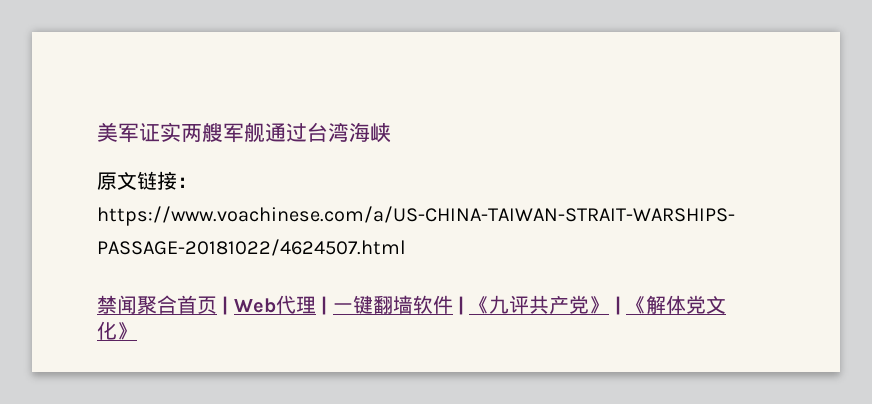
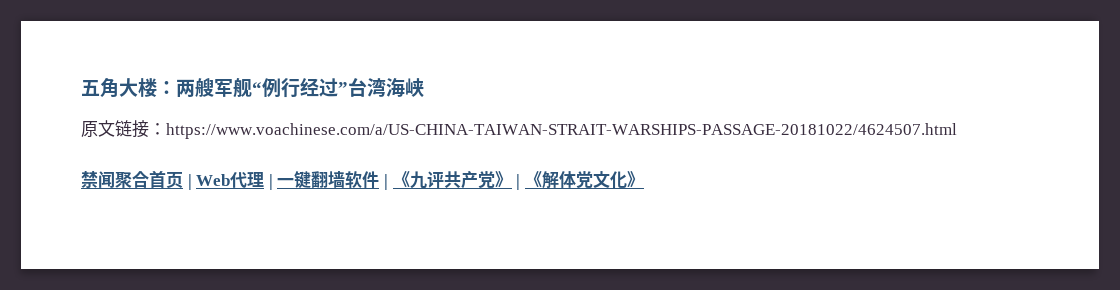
[97,122,307,143] 美军证实两艘军舰通过 -> [81,78,348,98] 五角大楼：两艘军舰“例行经过”

